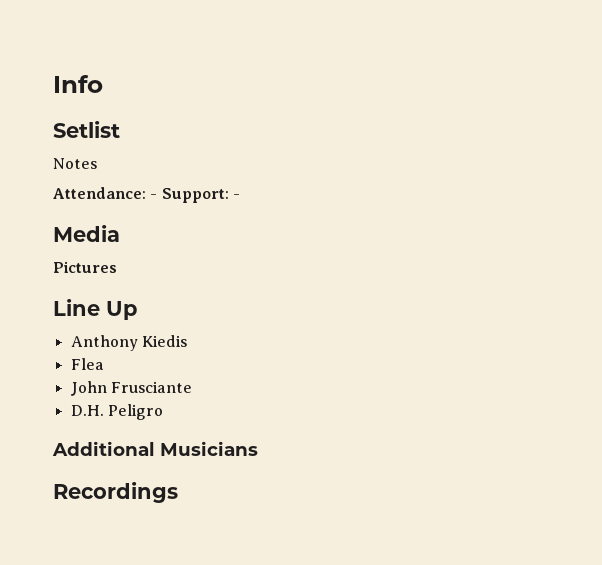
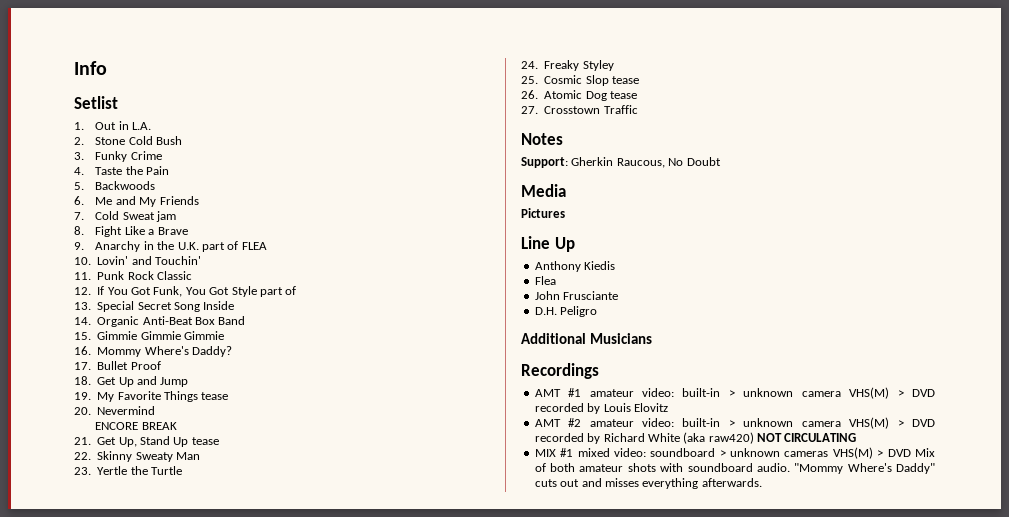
[53,158,97,169] [53,187,240,203] Notes // Attendance: - Support: - -> [74,121,152,130] [74,136,183,145] [74,151,162,162] [74,166,170,175] [74,181,156,190] [74,196,199,207] [74,211,177,222] [74,226,188,237] [74,241,267,252] [74,256,201,265] [74,271,192,280] [74,286,297,297] [74,301,235,312] [74,316,246,327] [74,331,224,340] [74,346,232,357] [74,361,161,370] [74,376,189,387] [74,391,229,402] [74,406,156,415] [95,422,177,430] [74,436,219,447] [74,451,200,462] [74,466,182,475] [521,60,614,71] [521,75,639,86] [521,90,637,101] [521,105,638,114] [521,133,563,145] [521,157,721,168] 1. Out in L.A. // 2. Stone Cold Bush // 3. Funky Crime // 4. Taste the Pain // 5. Backwoods // 6. Me and My Friends // 7. Cold Sweat jam // 8. Fight Like a Brave // 9. Anarchy in the U.K. part of FLEA // 10. Lovin' and Touchin' // 11. Punk Rock Classic // 12. If You Got Funk, You Got Style part of // 13. Special Secret Song Inside // 14. Organic Anti-Beat Box Band // 15. Gimmie Gimmie Gimmie // 16. Mommy Where's Daddy? // 17. Bullet Proof // 18. Get Up and Jump // 19. My Favorite Things tease // 20. Nevermind // ENCORE BREAK // 21. Get Up, Stand Up tease // 22. Skinny Sweaty Man // 23. Yertle the Turtle // 24. Freaky Styley // 25. Cosmic Slop tease // 26. Atomic Dog tease // 27. Crosstown Traffic // Notes // Support: Gherkin Raucous, No Doubt
(178, 492) none -> [534,387,935,399] [534,403,668,414] [534,417,935,429] [534,432,857,444] [534,447,935,459] [534,463,935,474] [534,478,762,489] // AMT #1 amateur video: built-in > unknown camera VHS(M) > DVD recorded by Louis Elovitz // AMT #2 amateur video: built-in > unknown camera VHS(M) > DVD recorded by Richard White (aka raw420) NOT CIRCULATING // MIX #1 mixed video: soundboard > unknown cameras VHS(M) > DVD Mix of both amateur shots with soundboard audio. "Mommy Where's Daddy" cuts out and misses everything afterwards.

